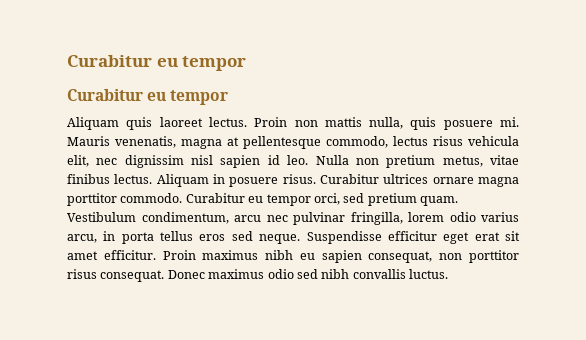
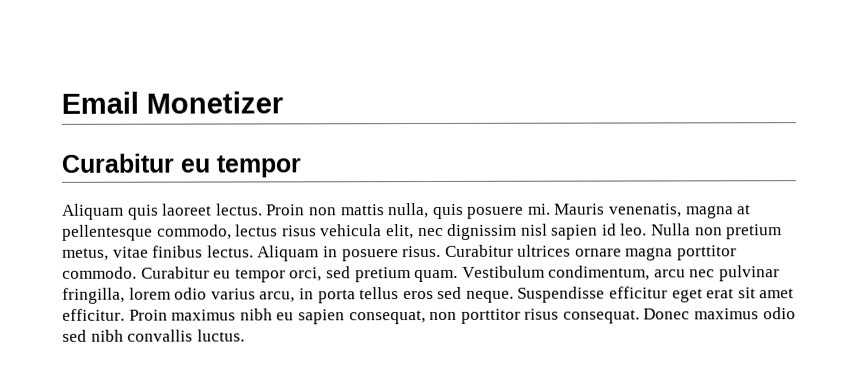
[67,55,247,71] Curabitur eu tempor -> [61,91,283,114] Email Monetizer

